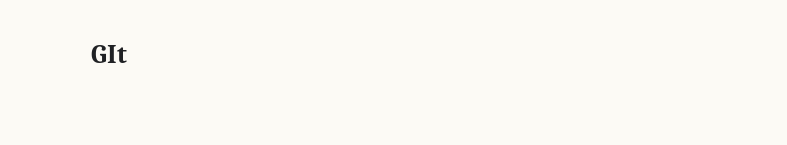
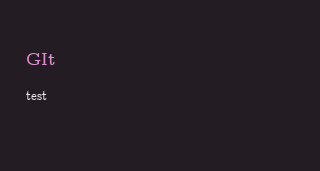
(127, 54) none -> [26,91,47,100] // test

